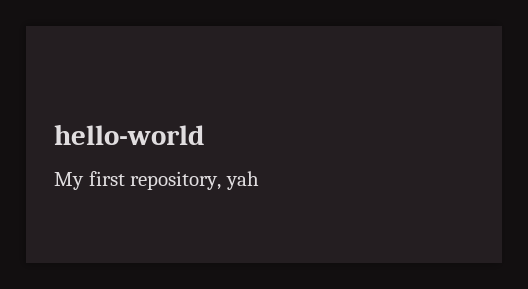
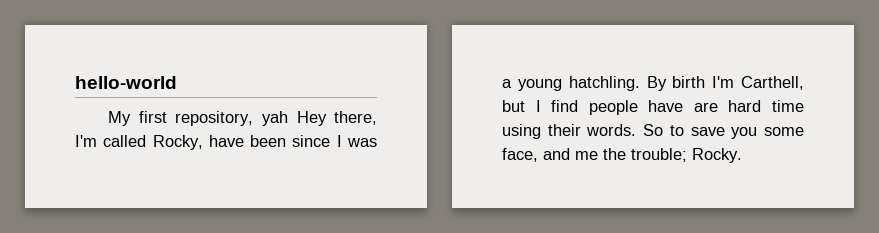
(259, 180) none -> [296,111,378,126] [75,135,377,150] [502,76,804,91] [502,100,804,115] [502,124,804,139] [502,148,742,163] Hey there, I'm called Rocky, have been since I was a young hatchling. By birth I'm Carthell, but I find people have are hard time using their words. So to save you some face, and me the trouble; Rocky.

